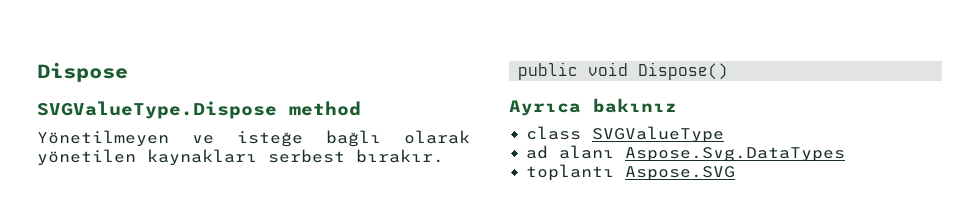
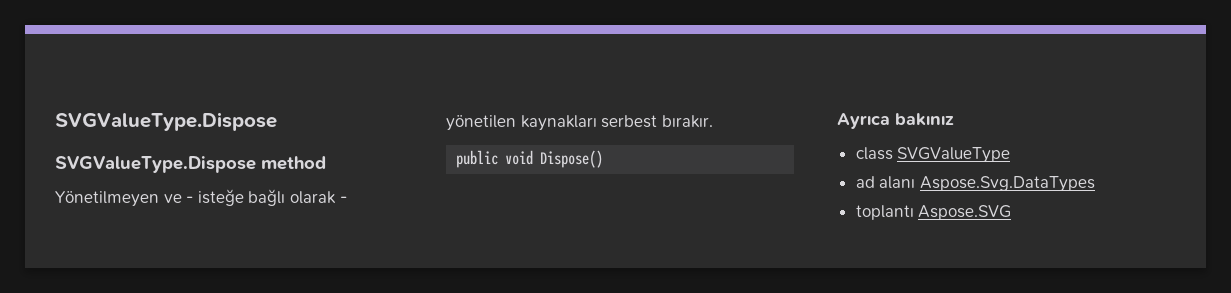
[37,62,128,82] Dispose -> [55,112,277,131] SVGValueType.Dispose
(214, 139) none -> [186,196,194,203] -
(470, 137) none -> [339,196,347,203] -

